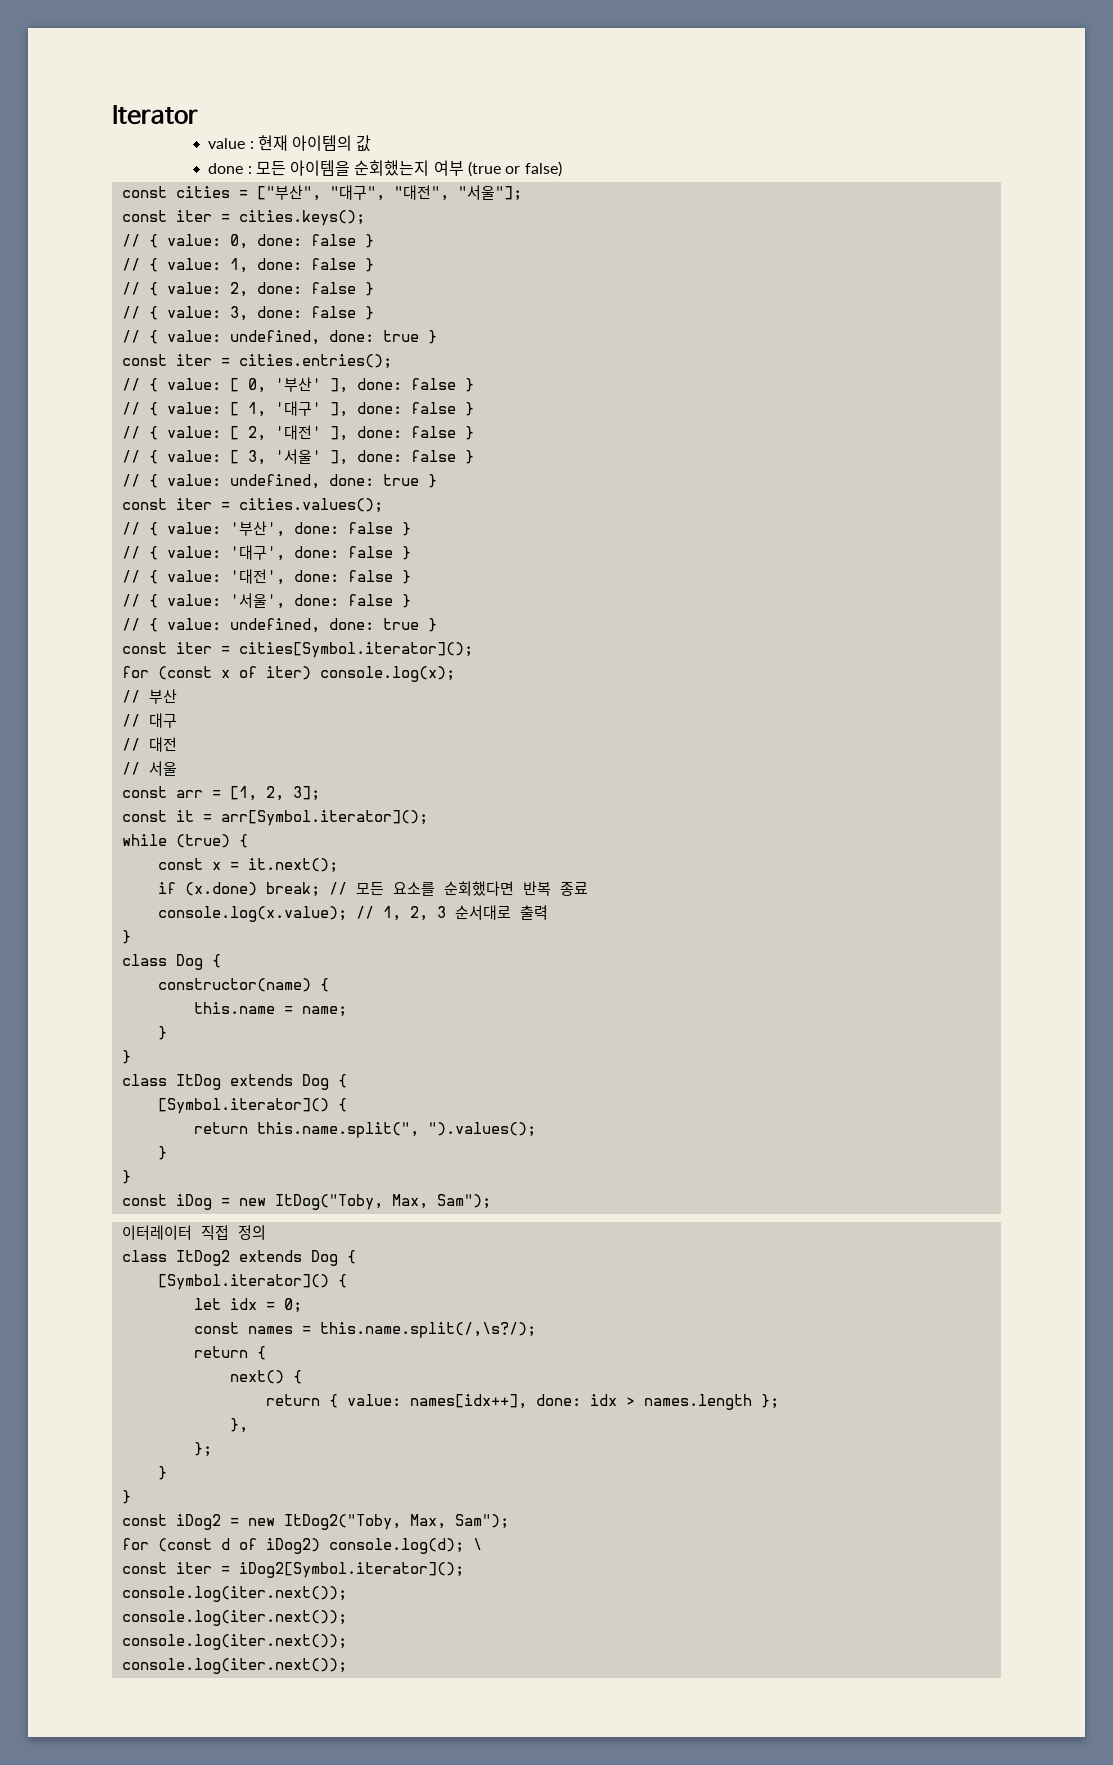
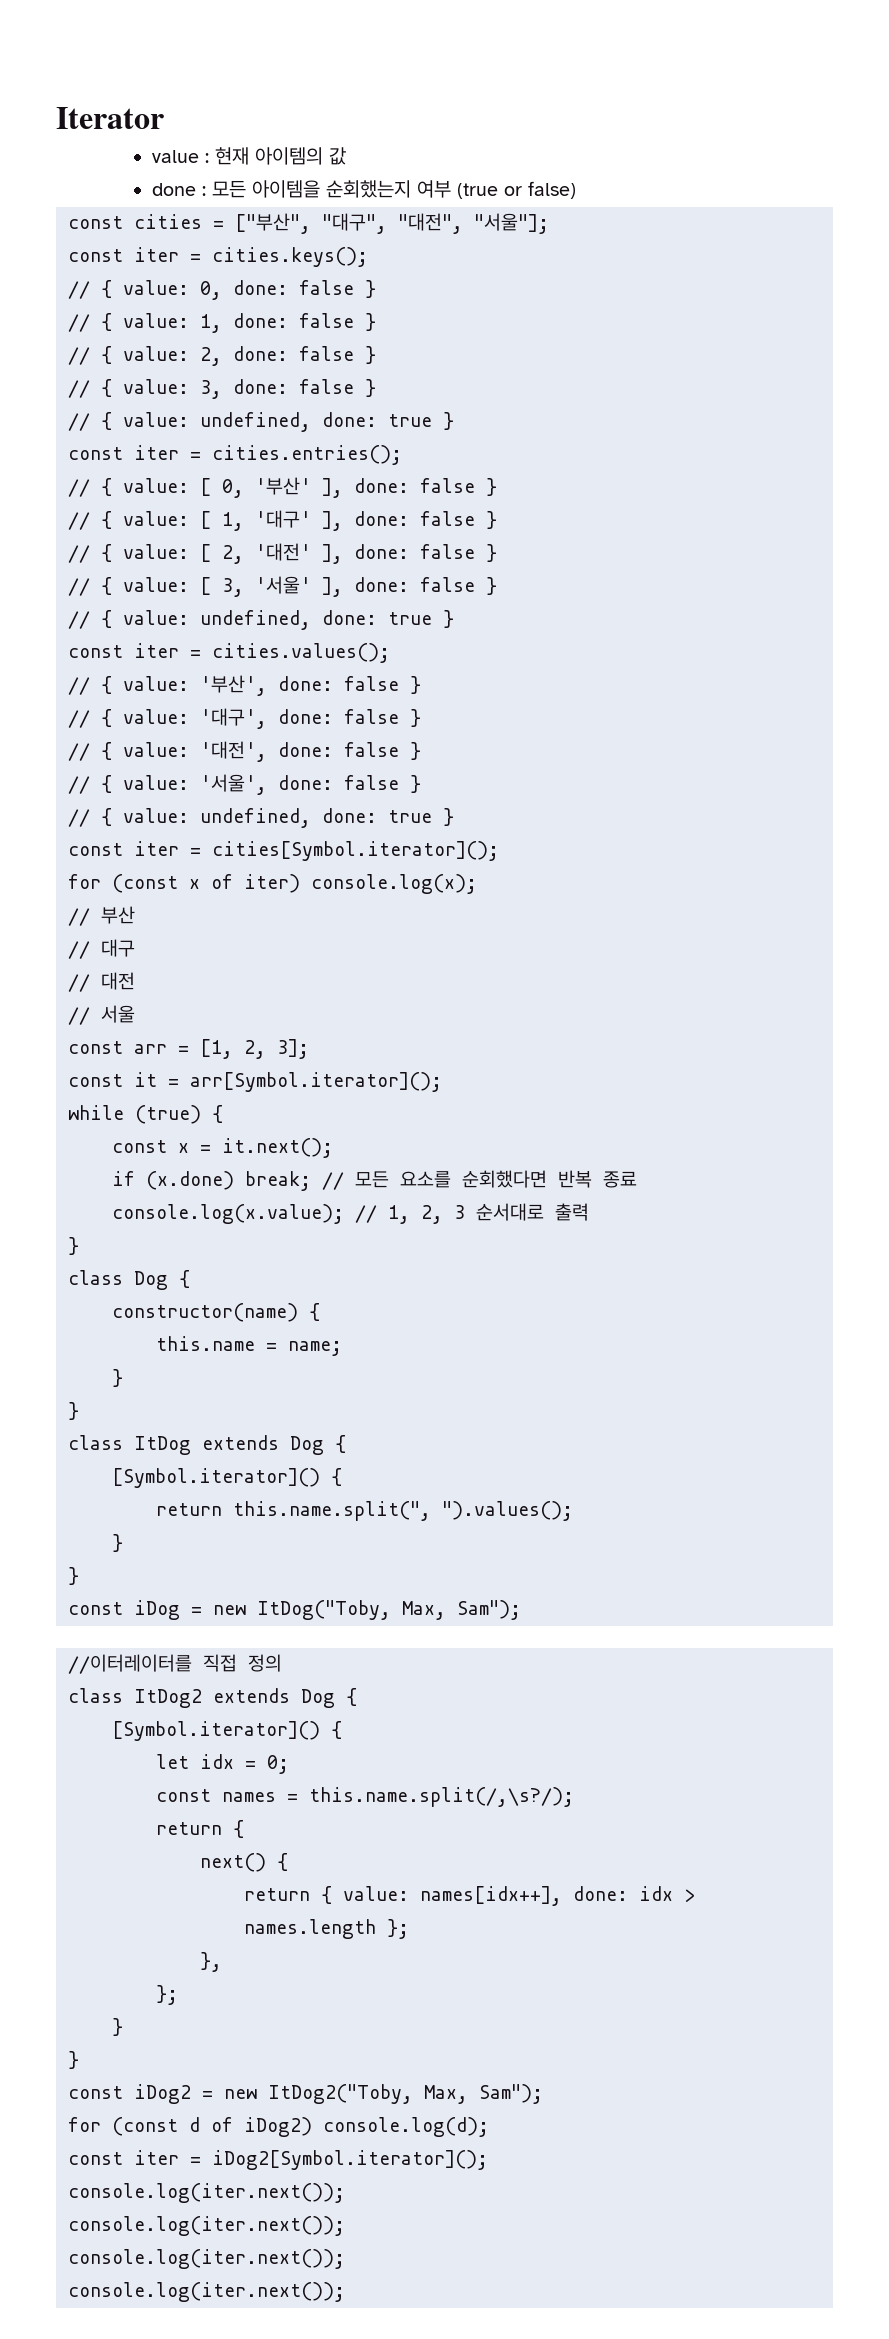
[121,1225,192,1240] 이터레이터 -> [68,1654,192,1674] //이터레이터를
[472,1538,482,1550] \ -> (489, 2127) none

